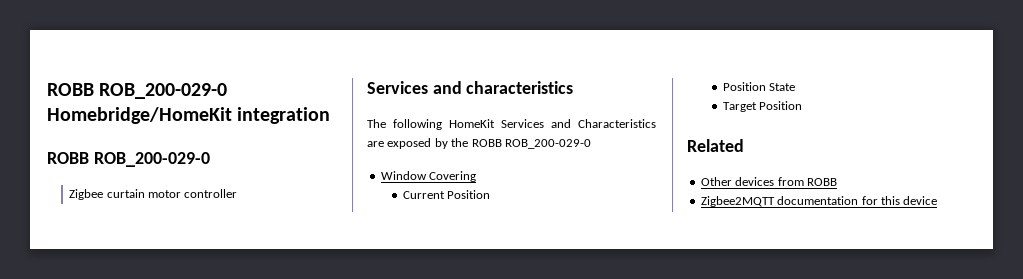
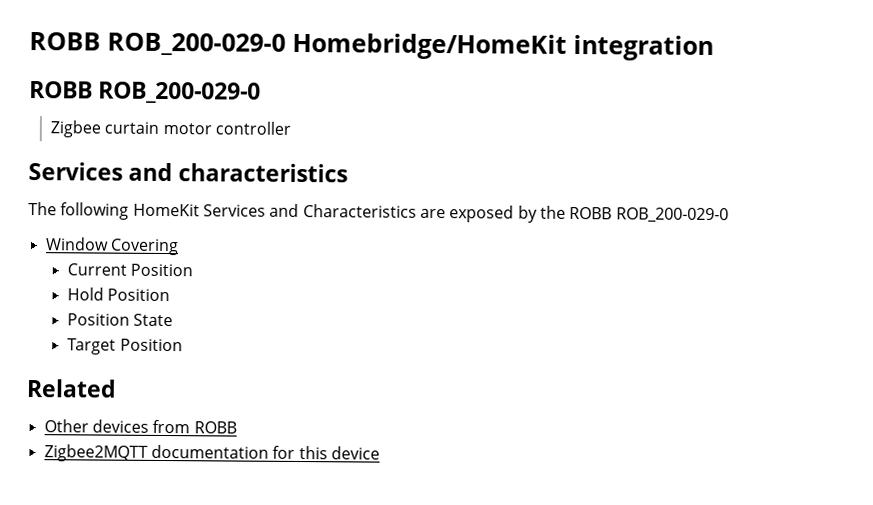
(491, 194) none -> [66,287,170,302] // Hold Position

